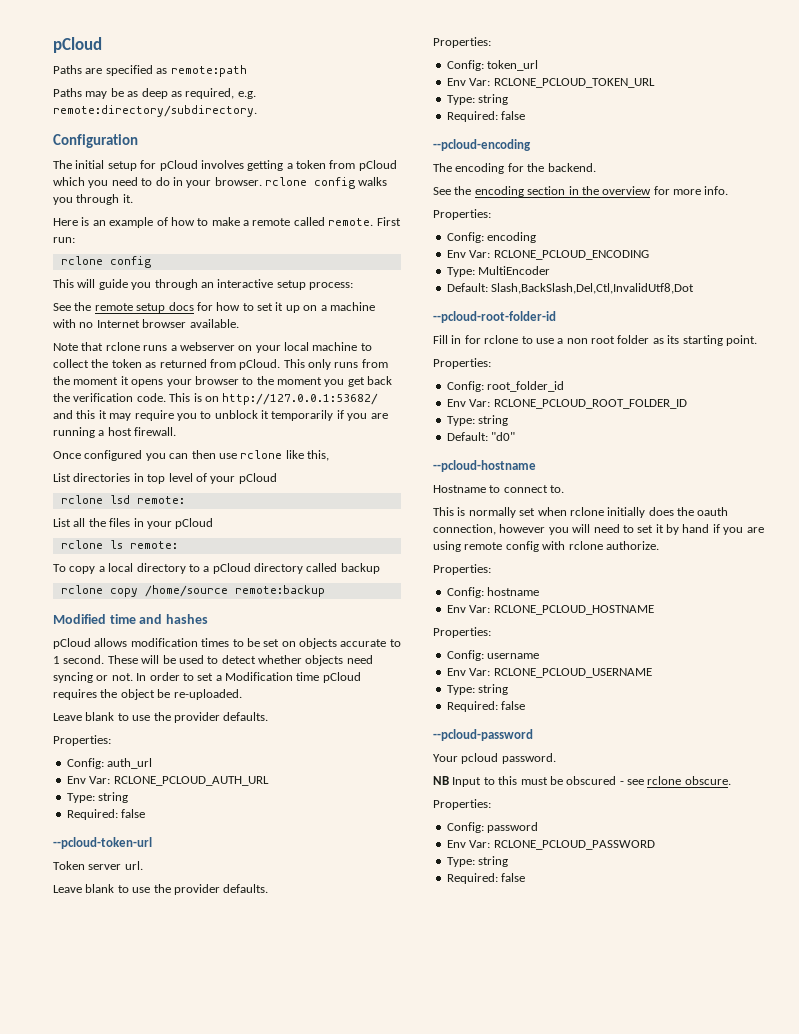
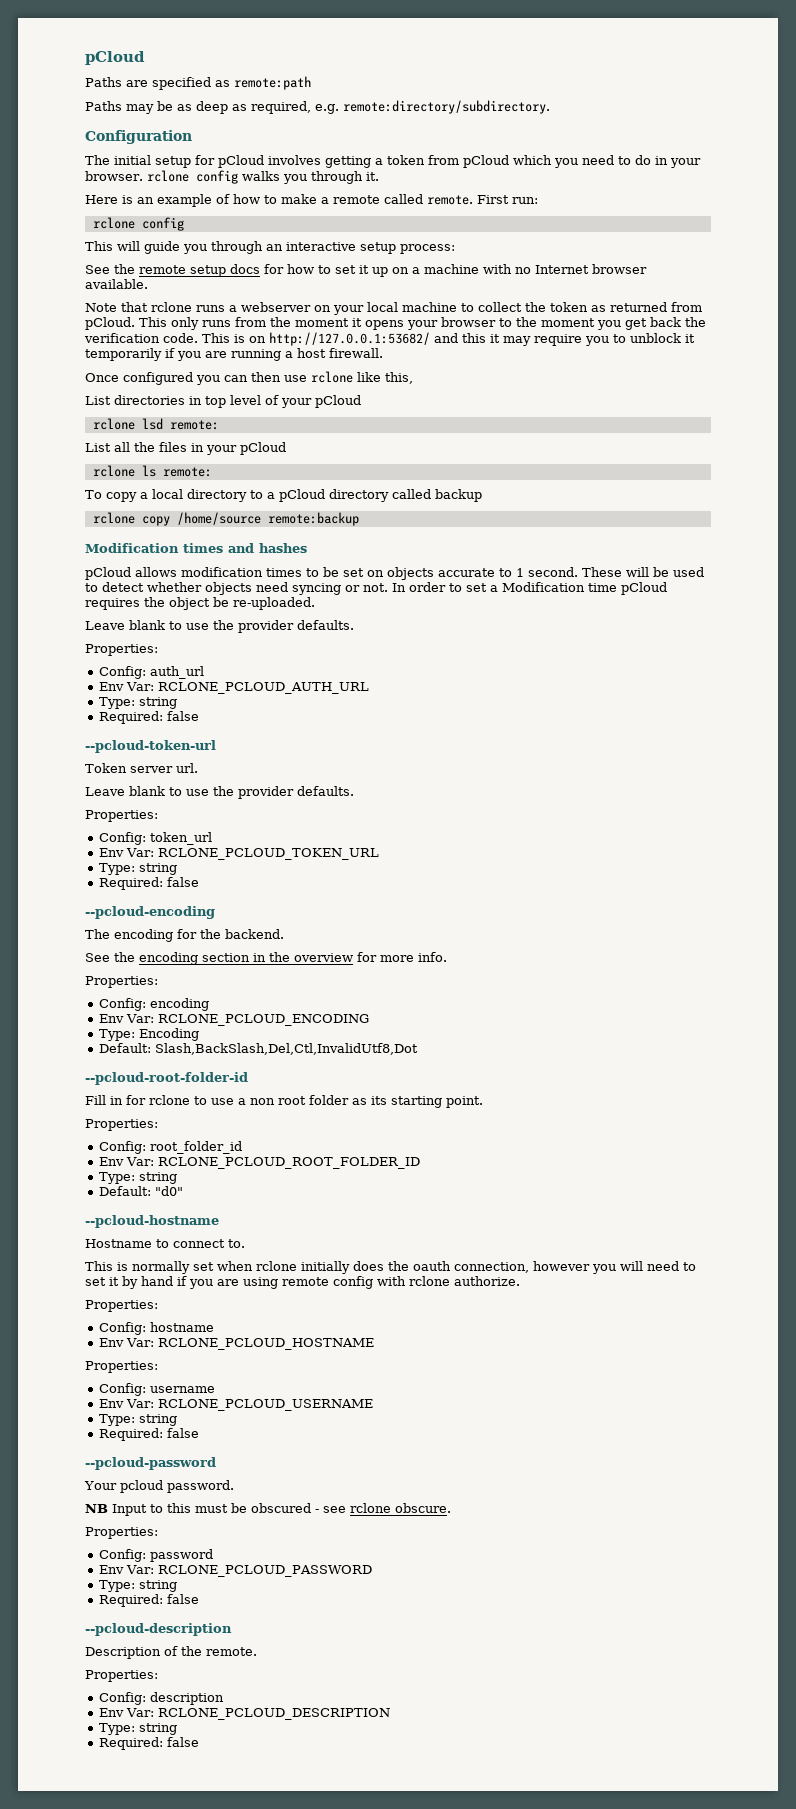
[53,614,136,624] Modified time -> [85,543,223,553] Modification times
[478,266,551,275] MultiEncoder -> [138,1028,199,1041] Encoding
(526, 877) none -> [85,1623,232,1636] [85,1646,257,1659] [85,1670,158,1682] [98,1692,224,1705] [98,1708,390,1720] [98,1723,177,1735] [98,1737,199,1750] // --pcloud-description // Description of the remote. // Properties: // Config: description // Env Var: RCLONE_PCLOUD_DESCRIPTION // Type: string // Required: false

